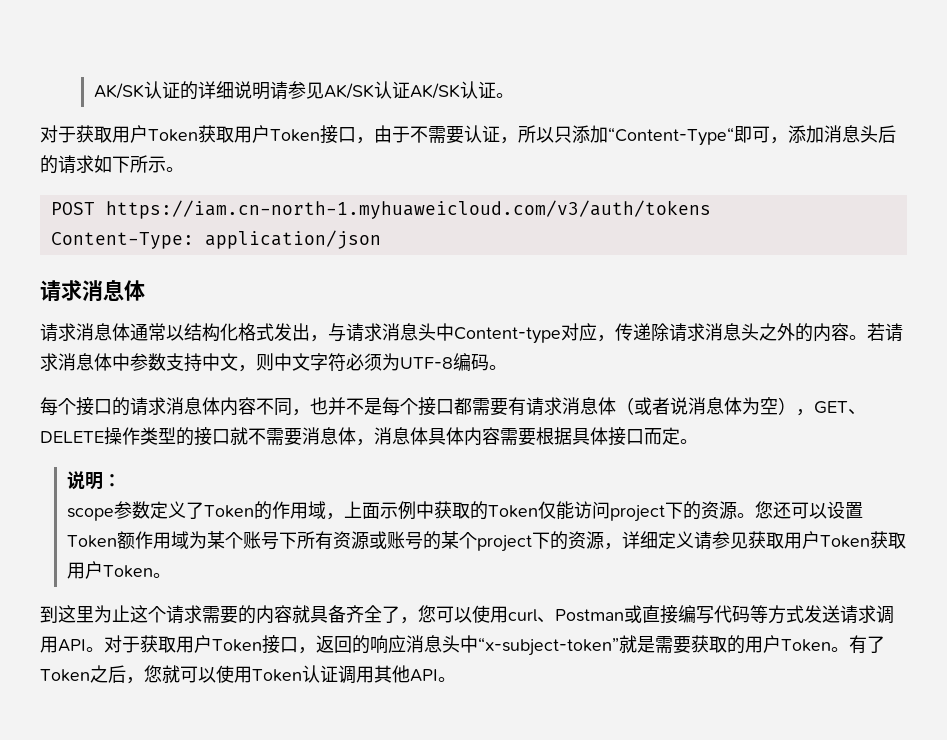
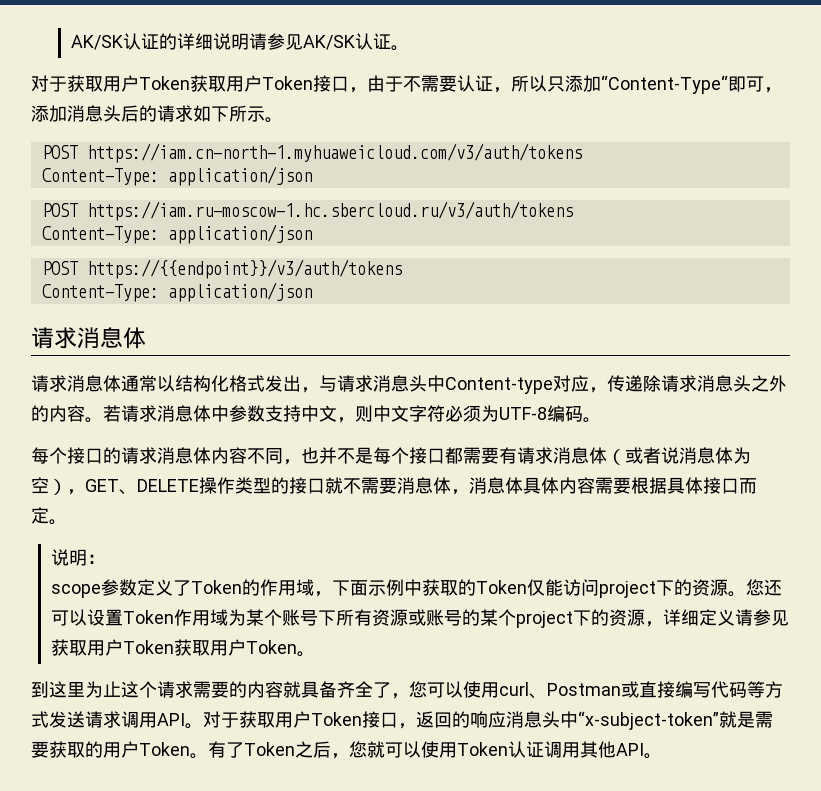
[409,81,496,99] AK/SK认证 -> (391, 41) none
(381, 239) none -> [41,201,573,221] [41,224,312,244] [41,259,402,279] [41,282,312,302] // POST https://iam.ru-moscow-1.hc.sbercloud.ru/v3/auth/tokens // Content-Type: application/json // POST https://{{endpoint}}/v3/auth/tokens // Content-Type: application/json
[343,501,362,518] 上 -> [331,580,350,596] 下
[116,531,135,549] 额 -> (174, 617) none

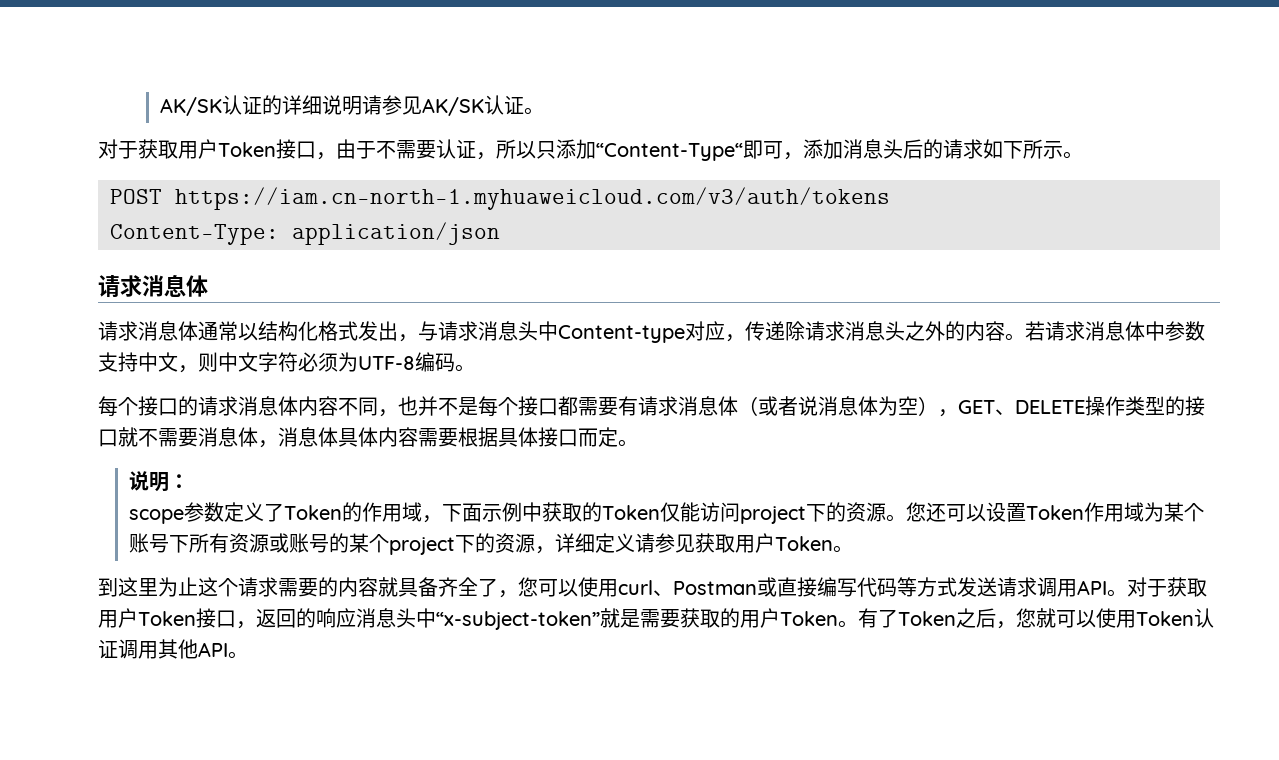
[190,75,313,92] 获取用户Token -> (276, 149) none
[41,201,573,221] [41,224,312,244] [41,259,402,279] [41,282,312,302] // POST https://iam.ru-moscow-1.hc.sbercloud.ru/v3/auth/tokens // Content-Type: application/json // POST https://{{endpoint}}/v3/auth/tokens // Content-Type: application/json -> (500, 233) none
[173,639,297,656] 获取用户Token -> (834, 543) none

